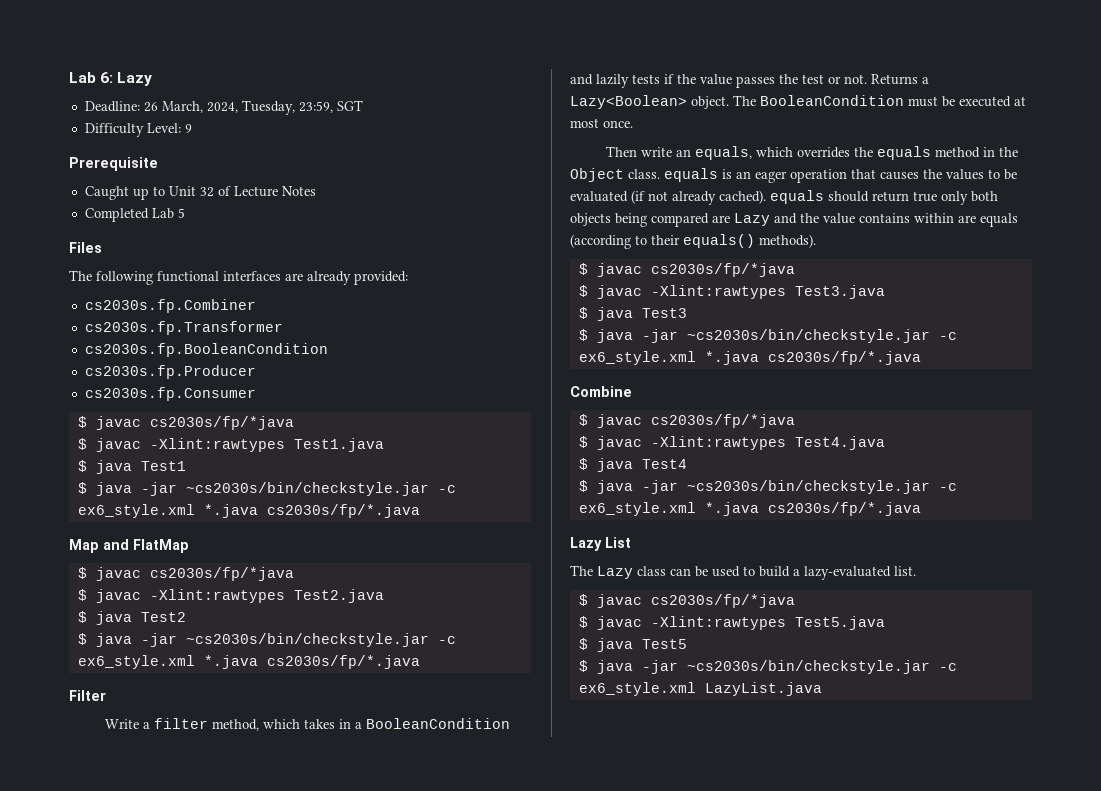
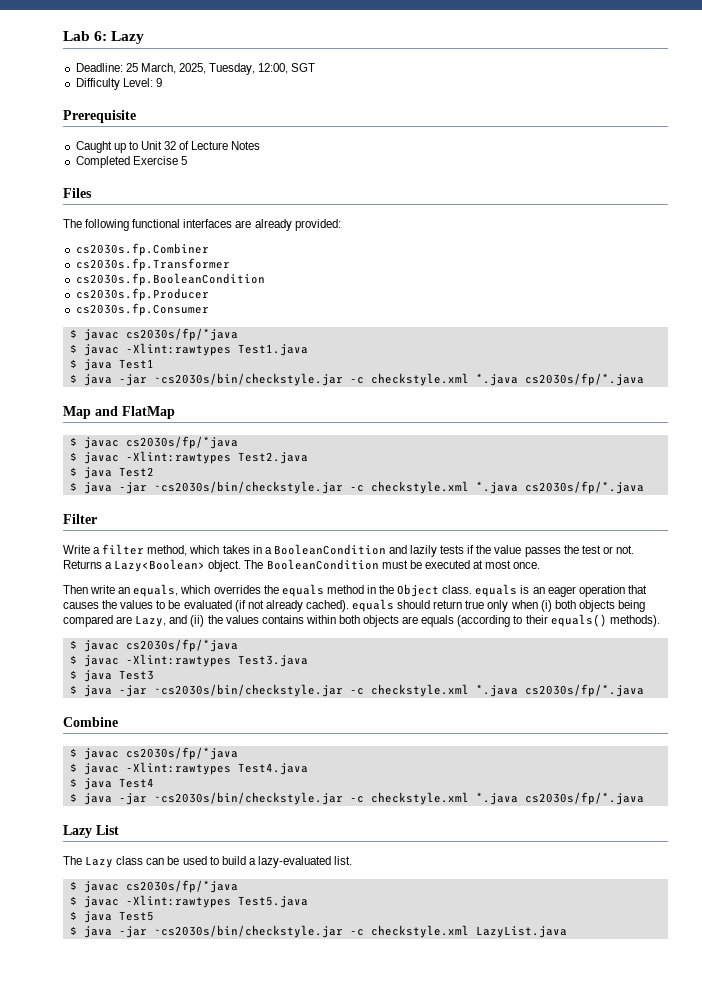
[143,100,333,115] 26 March, 2024, Tuesday, 23:59, -> [125,63,289,75] 25 March, 2025, Tuesday, 12:00,
[151,208,174,219] Lab -> [132,156,178,165] Exercise
[77,504,195,518] ex6_style.xml -> [370,373,469,386] checkstyle.xml
[77,655,195,669] ex6_style.xml -> [370,481,469,494] checkstyle.xml
(968, 198) none -> [510,600,552,612] when (i)
[734,213,954,226] Lazy and the value contains within -> [135,615,400,627] Lazy, and (ii) the values contains within both objects
[578,351,696,365] ex6_style.xml -> [370,684,469,697] checkstyle.xml
[578,502,696,516] ex6_style.xml -> [370,792,469,805] checkstyle.xml
[578,682,696,696] ex6_style.xml -> [370,925,469,938] checkstyle.xml

